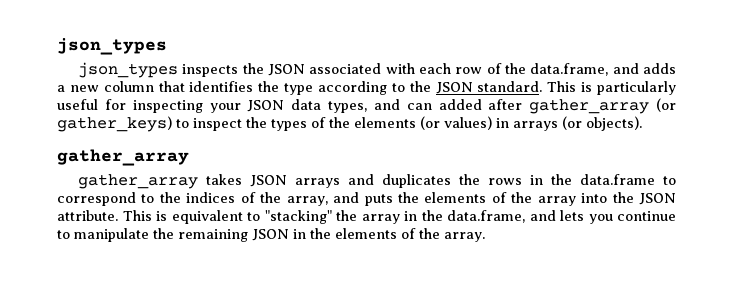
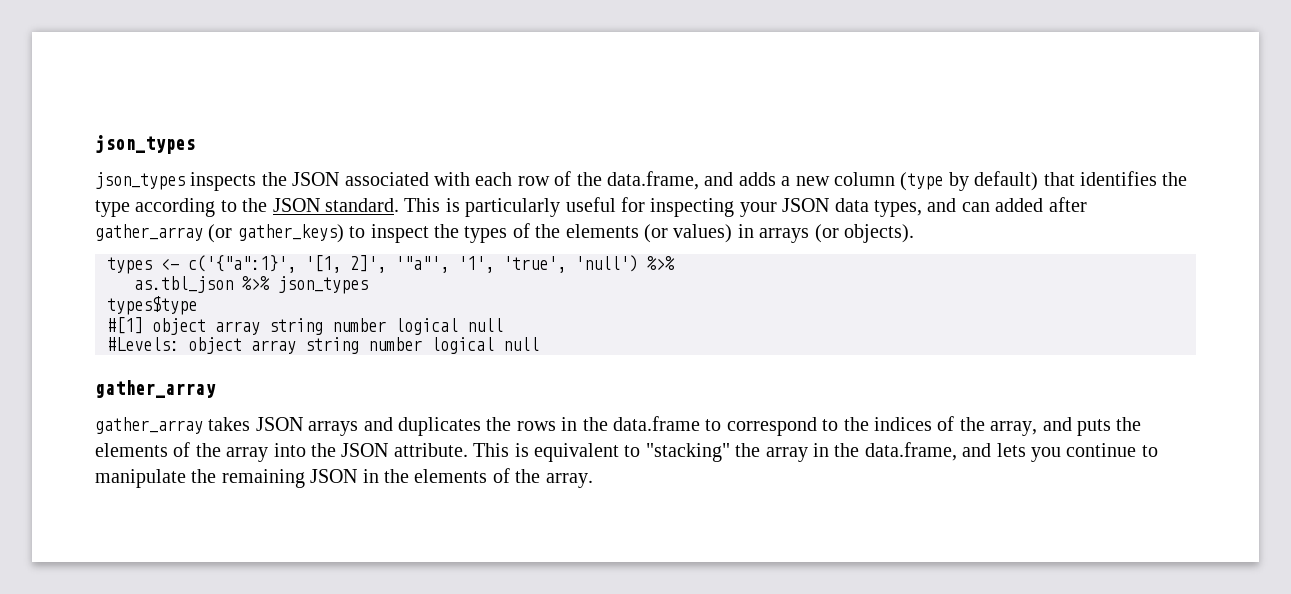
(154, 86) none -> [900,171,1039,191] (type by default)
(642, 123) none -> [107,255,675,274] [134,276,368,294] [107,296,197,315] [107,317,503,335] [107,337,539,354] // types <- c('{"a":1}', '[1, 2]', '"a"', '1', 'true', 'null') %>% // as.tbl_json %>% json_types // types$type // #[1] object array string number logical null // #Levels: object array string number logical null

